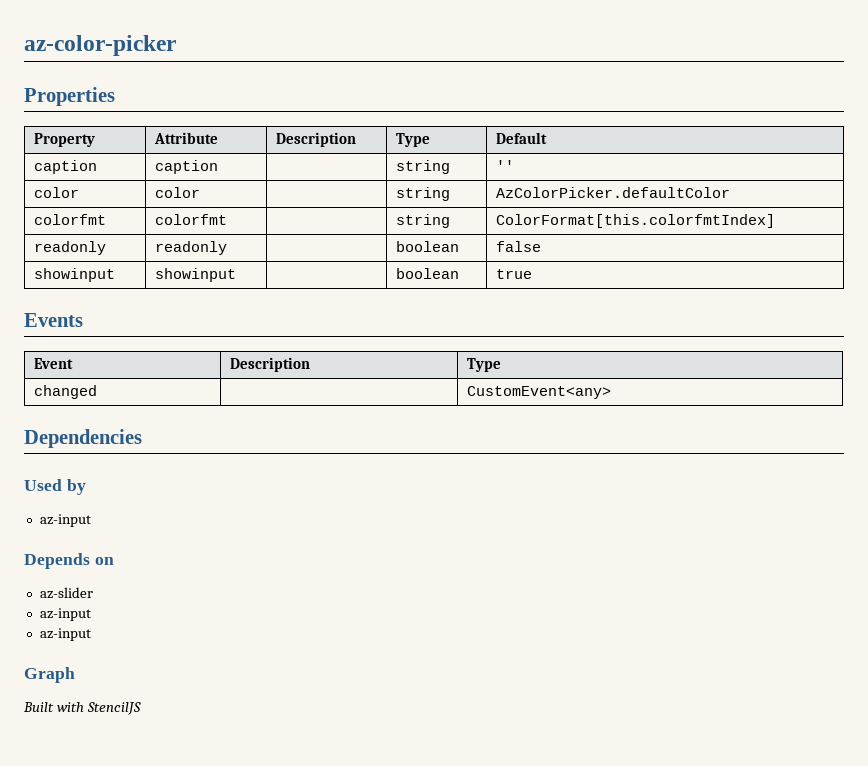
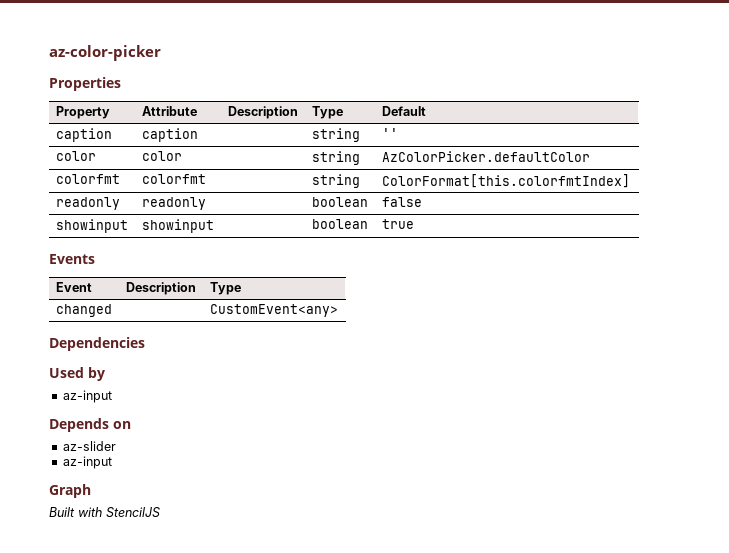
[39,628,91,641] // az-input -> (112, 462) none

